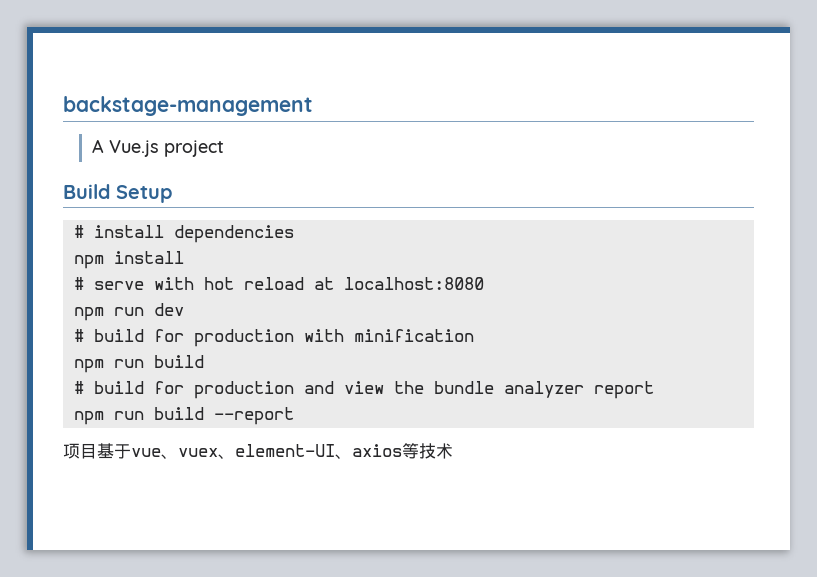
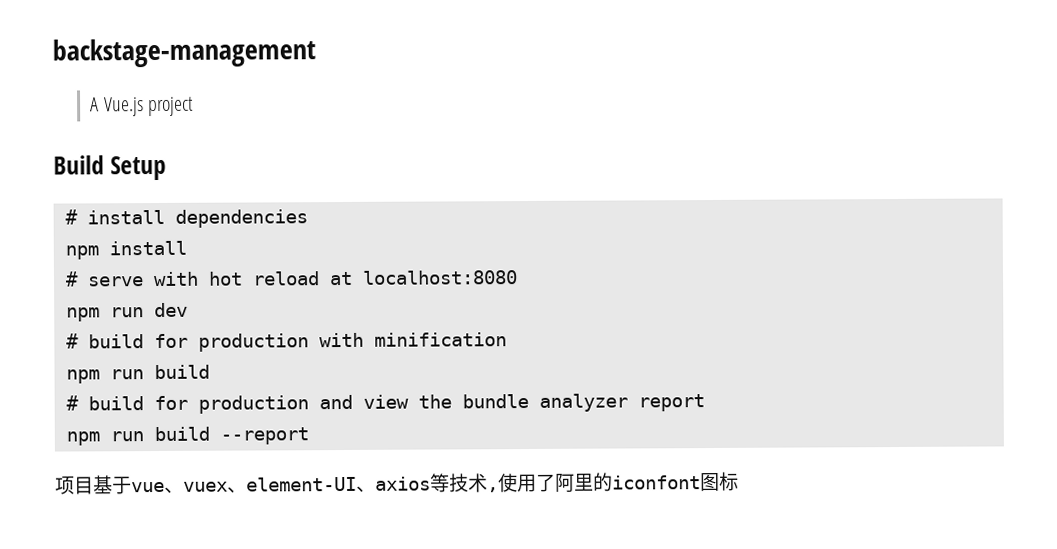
(453, 451) none -> [487,471,739,493] ,使用了阿里的iconfont图标

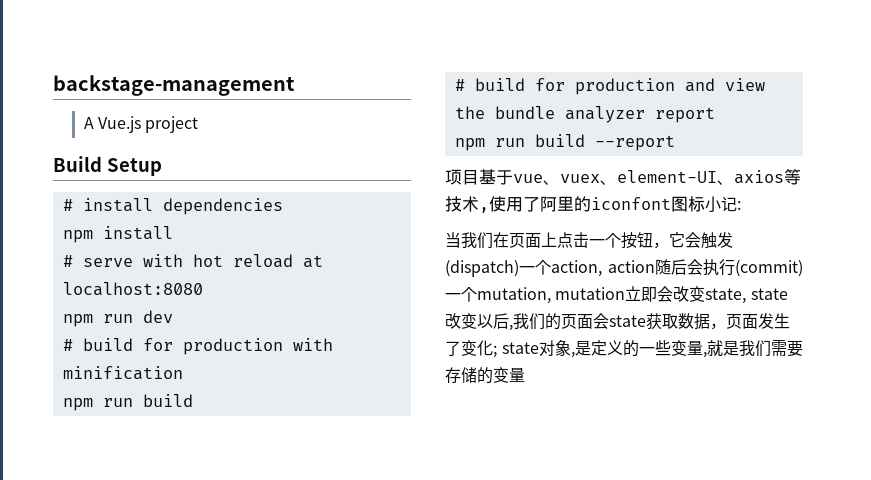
(739, 481) none -> [705,196,741,213] [445,232,733,249] [445,259,803,277] [445,286,788,304] [445,313,790,331] [445,340,803,358] [445,367,525,384] 小记: // 当我们在页面上点击一个按钮，它会触发(dispatch)一个action, action随后会执行(commit)一个mutation, mutation立即会改变state, state改变以后,我们的页面会state获取数据，页面发生了变化; state对象,是定义的一些变量,就是我们需要存储的变量

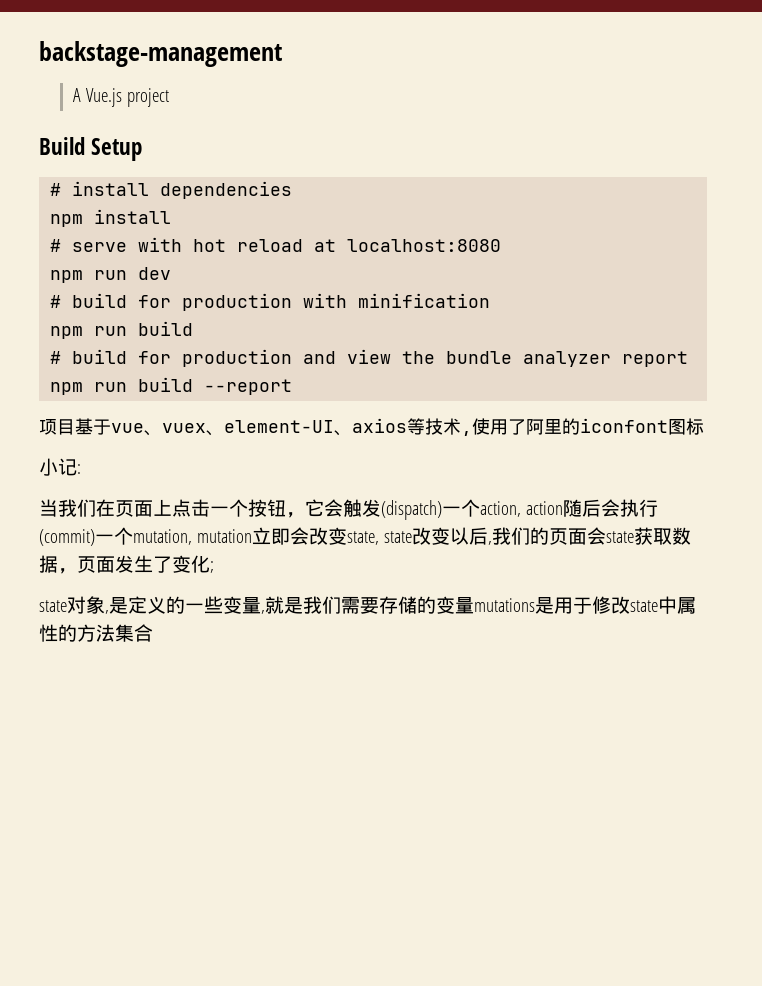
(705, 204) none -> (704, 426) //
(497, 351) none -> (214, 567) //
(525, 375) none -> [474,596,696,614] [39,624,153,642] mutations是用于修改state中属性的方法集合

